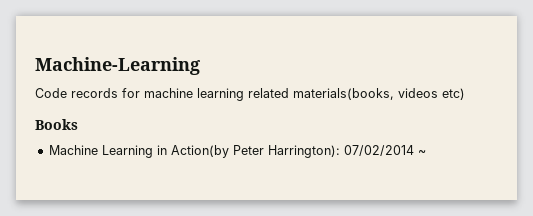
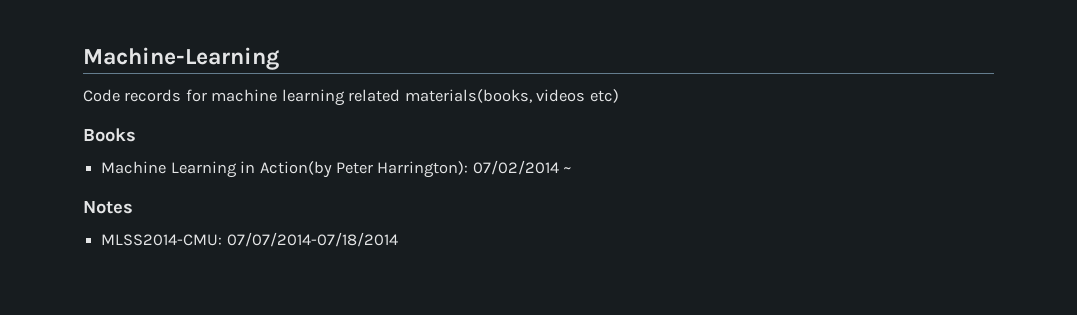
(426, 152) none -> [83,201,133,214] [101,232,398,247] // Notes // MLSS2014-CMU: 07/07/2014-07/18/2014

